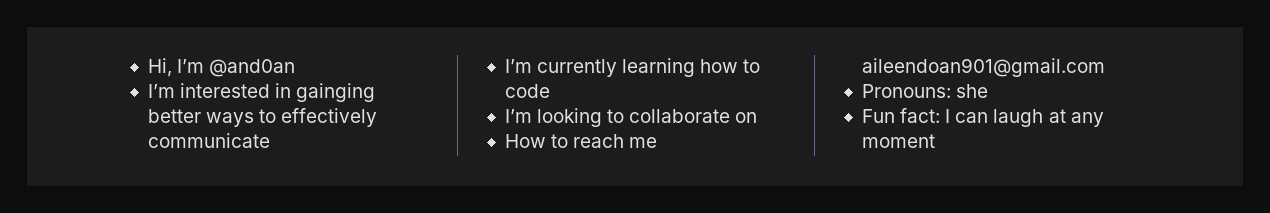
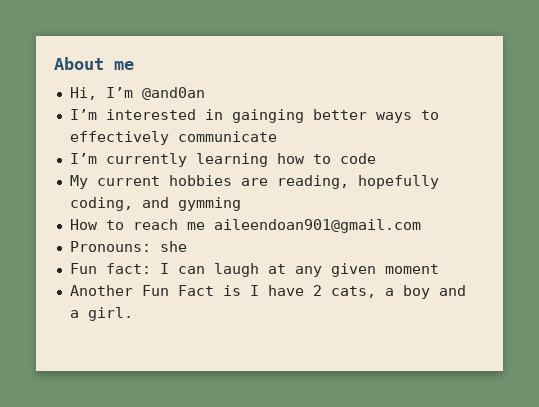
(147, 67) none -> [54,57,134,70] About me //
[504,108,758,127] I’m looking to collaborate on -> [69,175,439,189] [69,197,241,211] My current hobbies are reading, hopefully coding, and gymming
(1104, 119) none -> [330,263,376,277] given
(935, 141) none -> [69,285,466,299] [69,307,133,321] // Another Fun Fact is I have 2 cats, a boy and a girl.

